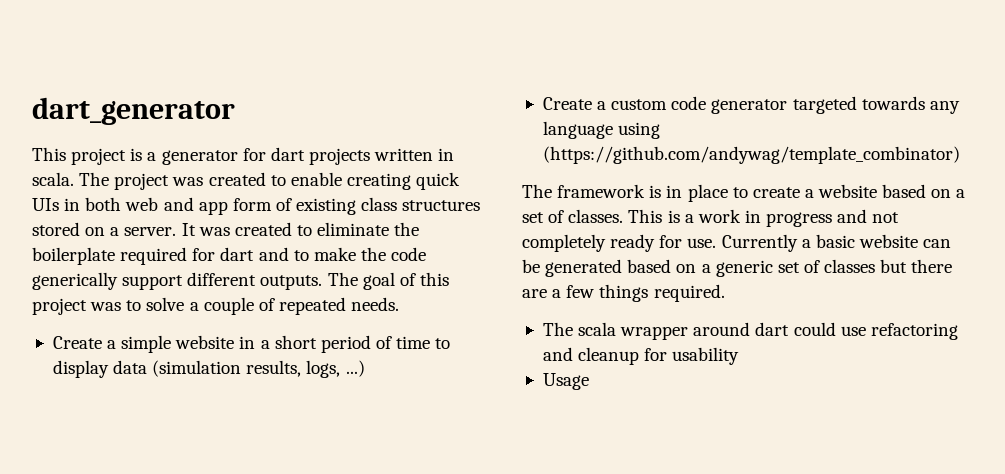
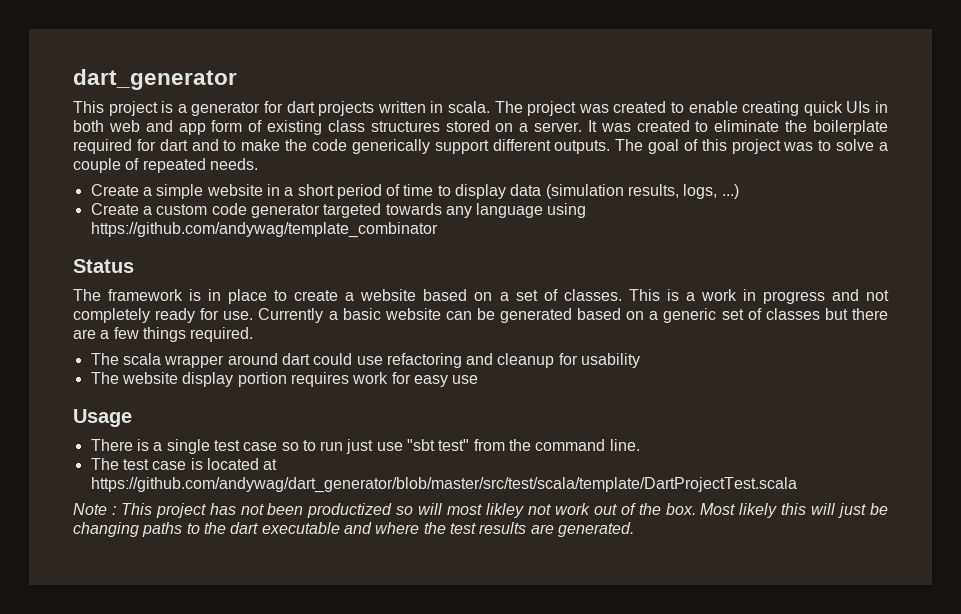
[542,146,960,164] (https://github.com/andywag/template_combinator) -> [90,222,438,238] [73,259,134,273] https://github.com/andywag/template_combinator // Status
[542,373,589,390] Usage -> [90,372,479,387] [73,409,132,427] [90,439,640,454] [90,458,278,470] [90,477,797,493] [73,503,889,518] [73,522,634,537] The website display portion requires work for easy use // Usage // There is a single test case so to run just use "sbt test" from the command line. // The test case is located at https://github.com/andywag/dart_generator/blob/master/src/test/scala/template/DartProjectTest.scala // Note : This project has not been productized so will most likley not work out of the box. Most likely this will just be changing paths to the dart executable and where the test results are generated.

